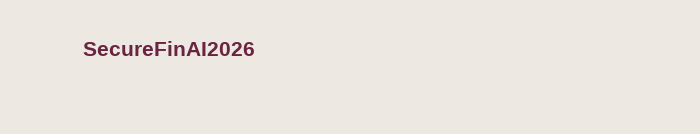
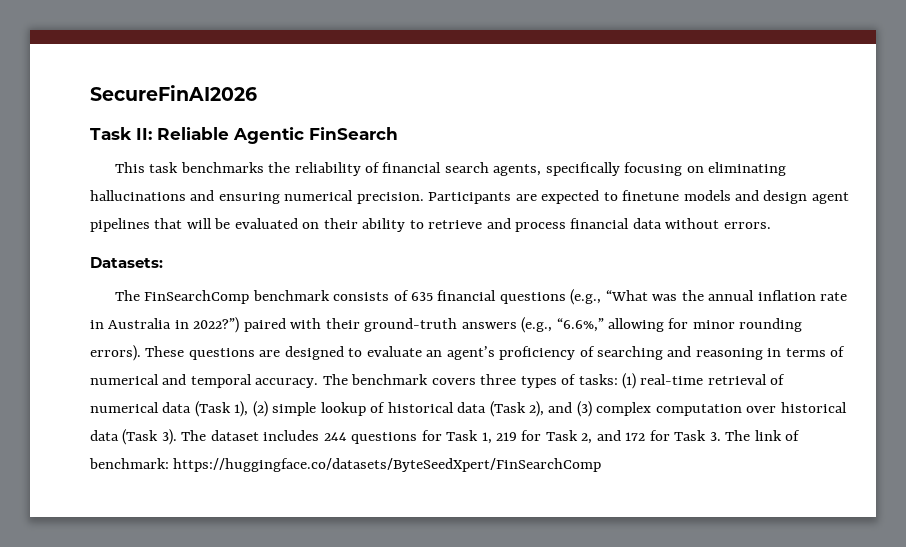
(255, 48) none -> [90,127,398,144] [114,162,787,176] [90,190,849,204] [90,218,771,232] [90,257,163,268] [114,289,848,305] [90,317,803,333] [90,345,846,361] [90,373,786,389] [90,401,847,417] [90,429,801,445] [89,458,602,472] // Task II: Reliable Agentic FinSearch // This task benchmarks the reliability of financial search agents, specifically focusing on eliminating hallucinations and ensuring numerical precision. Participants are expected to finetune models and design agent pipelines that will be evaluated on their ability to retrieve and process financial data without errors. // Datasets: // The FinSearchComp benchmark consists of 635 financial questions (e.g., “What was the annual inflation rate in Australia in 2022?”) paired with their ground-truth answers (e.g., “6.6%,” allowing for minor rounding errors). These questions are designed to evaluate an agent’s proficiency of searching and reasoning in terms of numerical and temporal accuracy. The benchmark covers three types of tasks: (1) real-time retrieval of numerical data (Task 1), (2) simple lookup of historical data (Task 2), and (3) complex computation over historical data (Task 3). The dataset includes 244 questions for Task 1, 219 for Task 2, and 172 for Task 3. The link of benchmark: https://huggingface.co/datasets/ByteSeedXpert/FinSearchComp

